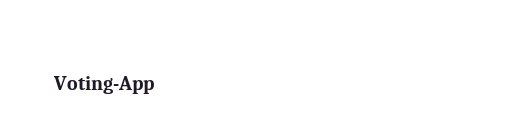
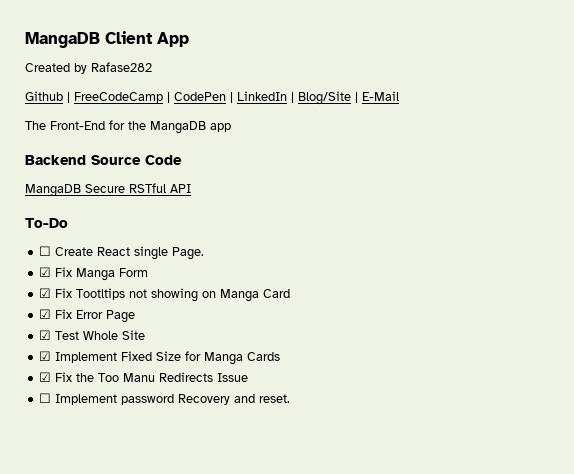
[53,76,154,94] Voting-App -> [25,31,189,48] [25,62,152,74] [25,91,399,105] [25,120,231,134] [25,155,182,165] [25,183,191,197] [25,218,68,228] [39,246,205,260] [39,267,149,281] [39,288,291,302] [39,309,136,323] [39,330,146,340] [39,351,281,365] [39,372,249,382] [39,393,291,405] MangaDB Client App // Created by Rafase282 // Github | FreeCodeCamp | CodePen | LinkedIn | Blog/Site | E-Mail // The Front-End for the MangaDB app // Backend Source Code // MangaDB Secure RSTful API // To-Do // ☐ Create React single Page. // ☑ Fix Manga Form // ☑ Fix Tootltips not showing on Manga Card // ☑ Fix Error Page // ☑ Test Whole Site // ☑ Implement Fixed Size for Manga Cards // ☑ Fix the Too Manu Redirects Issue // ☐ Implement password Recovery and reset.

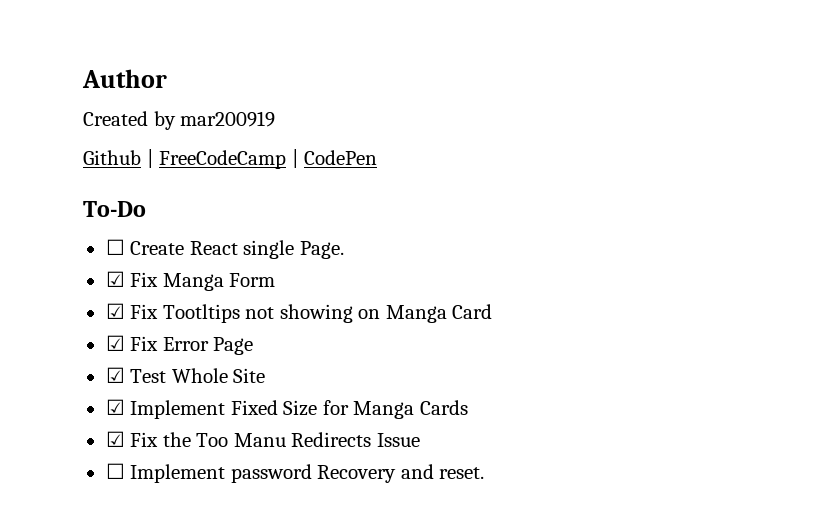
[25,31,189,48] MangaDB Client App -> [82,69,167,88] Author
[91,62,152,72] Rafase282 -> [180,111,276,127] mar200919
[230,91,399,105] [25,120,231,134] [25,155,182,165] [25,183,191,197] | LinkedIn | Blog/Site | E-Mail // The Front-End for the MangaDB app // Backend Source Code // MangaDB Secure RSTful API -> (378, 157) none

